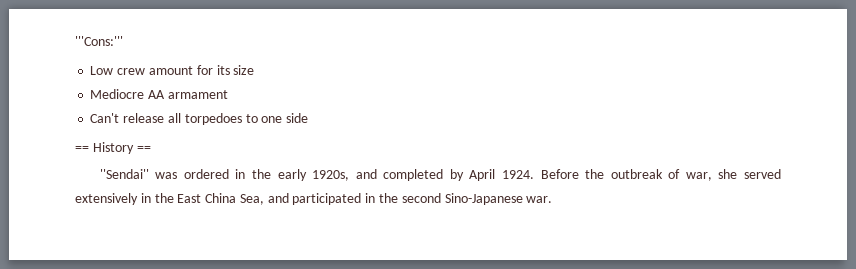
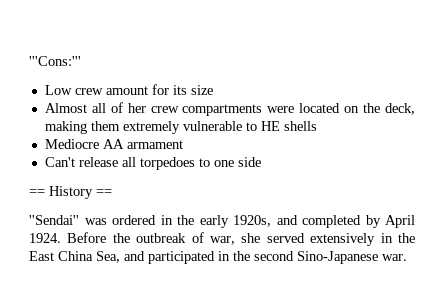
(255, 70) none -> [44,102,415,116] [44,121,317,134] // Almost all of her crew compartments were located on the deck, making them extremely vulnerable to HE shells

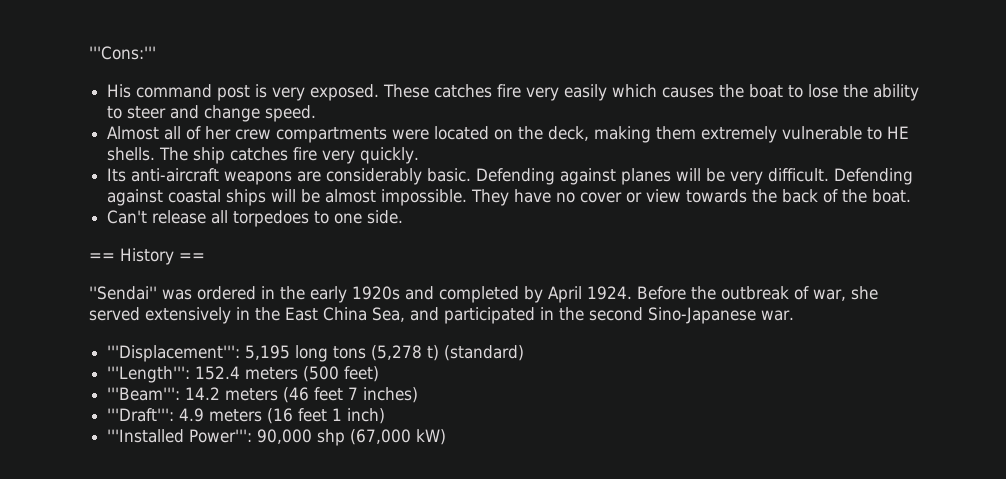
[44,84,213,95] Low crew amount for its size -> [107,84,920,101] [107,105,317,122] His command post is very exposed. These catches fire very easily which causes the boat to lose the ability to steer and change speed.
[283,121,317,131] [44,139,183,149] shells // Mediocre AA armament -> [107,147,420,164] [107,168,914,185] [107,189,912,206] shells. The ship catches fire very quickly. // Its anti-aircraft weapons are considerably basic. Defending against planes will be very difficult. Defending against coastal ships will be almost impossible. They have no cover or view towards the back of the boat.
[237,157,261,167] side -> [367,210,404,224] side.
[233,215,271,227] 1920s, -> [352,286,400,300] 1920s
(407, 257) none -> [107,345,525,362] [107,366,380,383] [107,387,419,403] [107,408,386,424] [107,429,447,446] // '''Displacement''': 5,195 long tons (5,278 t) (standard) // '''Length''': 152.4 meters (500 feet) // '''Beam''': 14.2 meters (46 feet 7 inches) // '''Draft''': 4.9 meters (16 feet 1 inch) // '''Installed Power''': 90,000 shp (67,000 kW)

